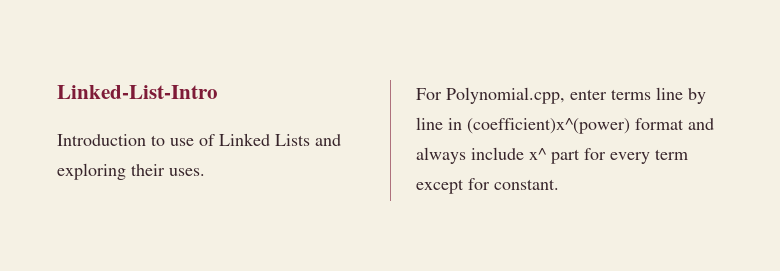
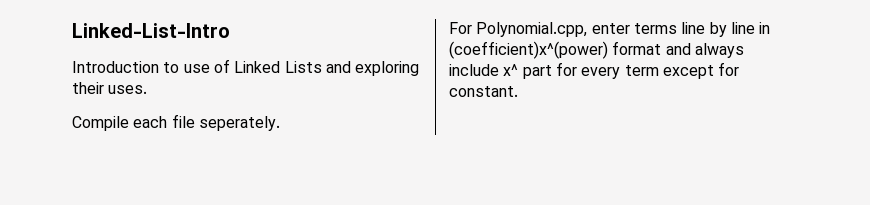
(205, 172) none -> [72,114,280,131] // Compile each file seperately.

